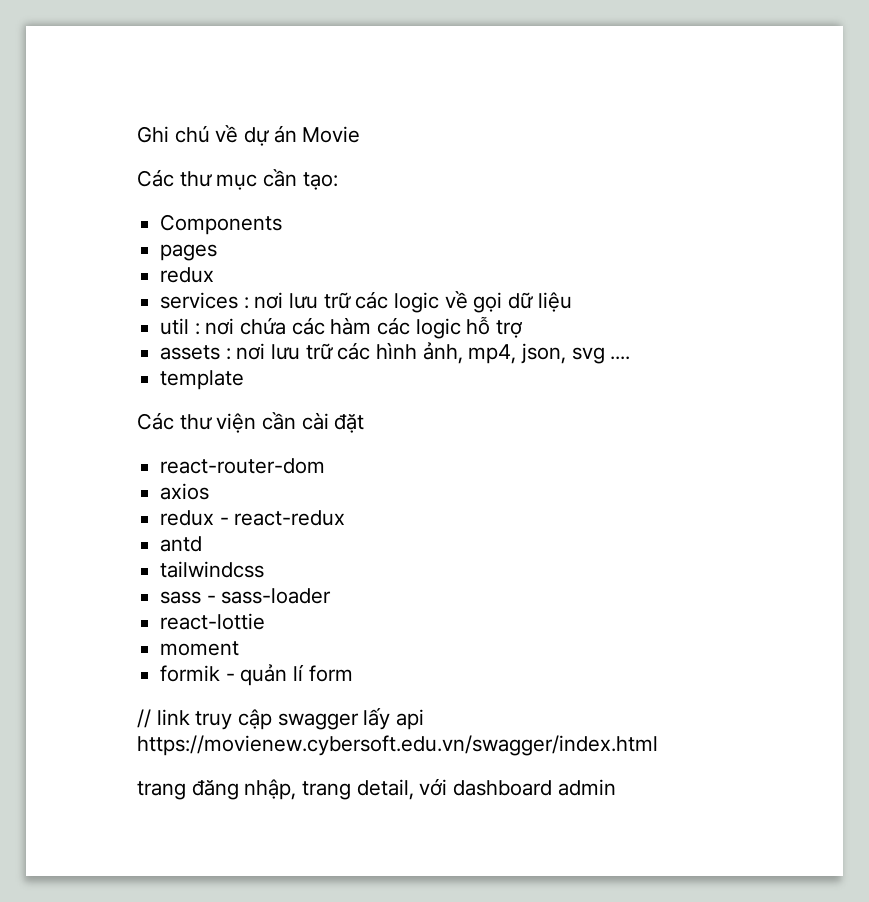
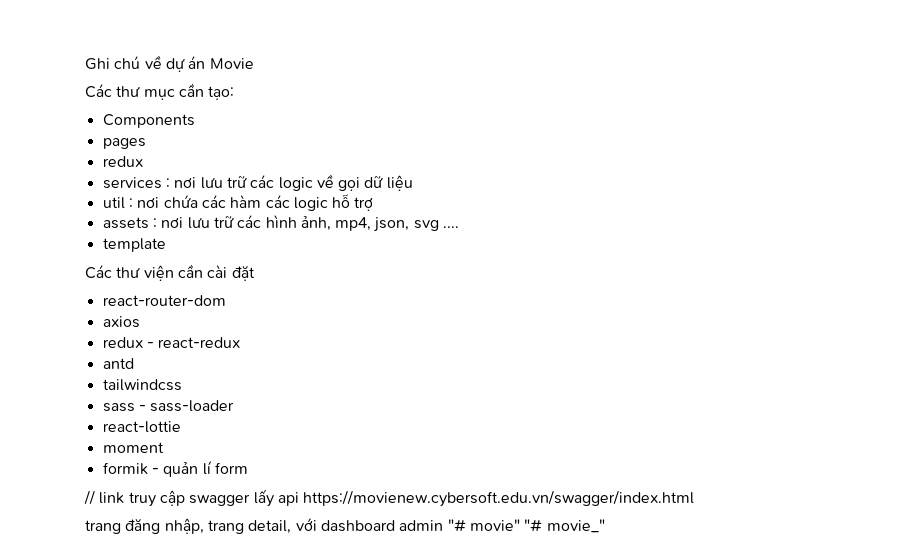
(616, 787) none -> [447,519,605,533] "# movie" "# movie_"

